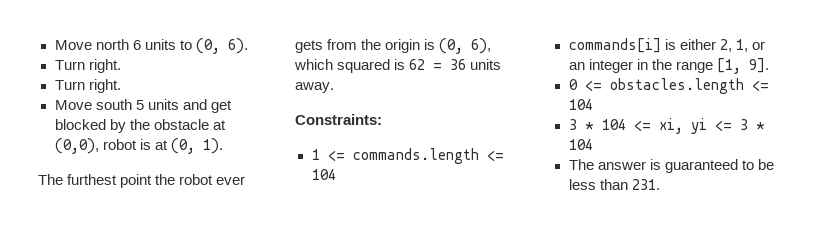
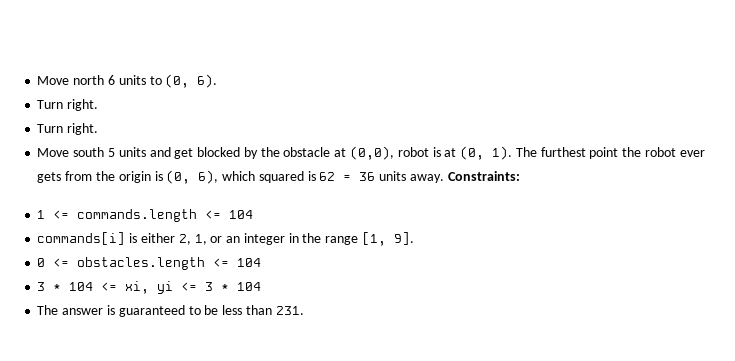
(223, 146) // -> (513, 153) none
(334, 87) // -> (444, 178) none

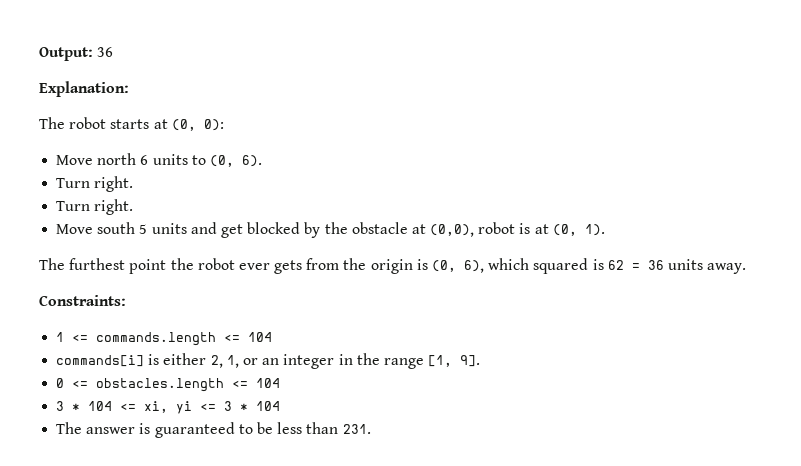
(37, 80) none -> [39,47,114,61] [39,81,129,97] [39,117,224,131] Output: 36 // Explanation: // The robot starts at (0, 0): //
(513, 153) none -> (605, 230) //
(444, 178) none -> (747, 268) //

